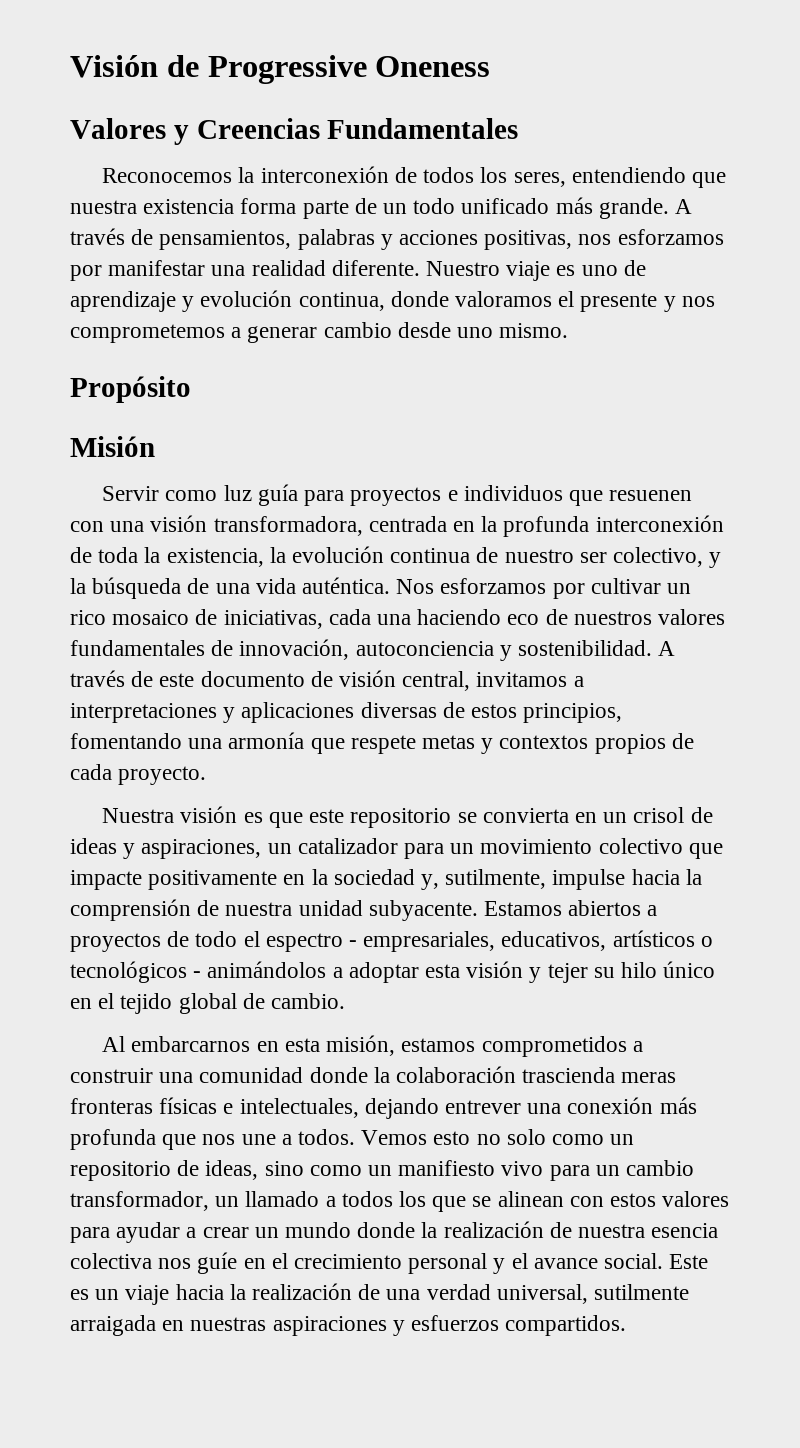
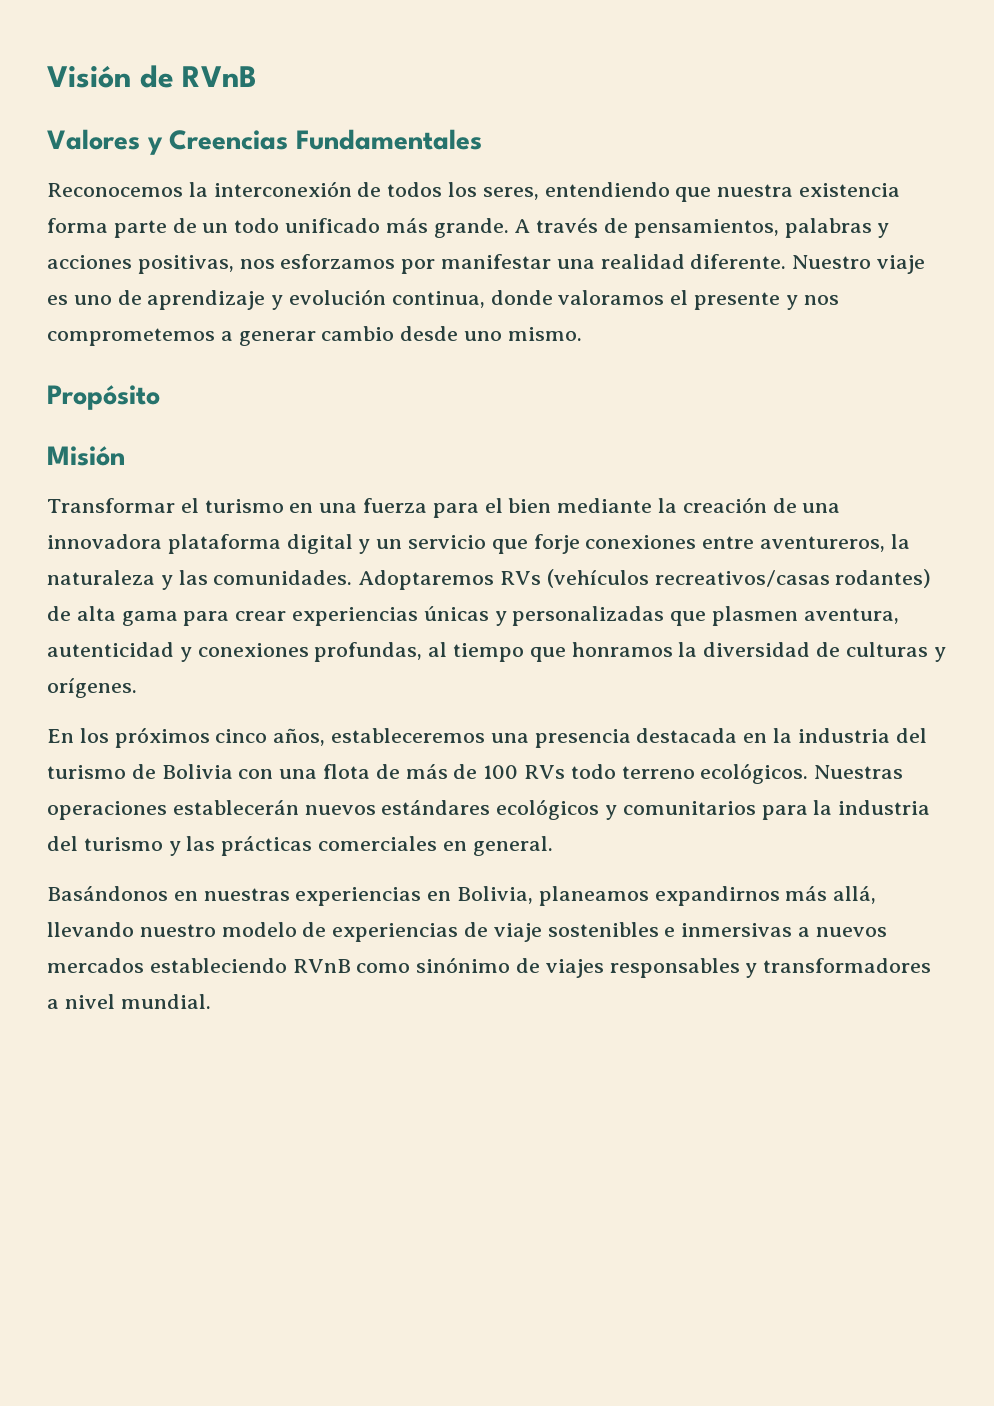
[207,55,491,84] Progressive Oneness -> [182,66,258,87] RVnB
[102,484,693,506] [70,515,724,537] [70,546,722,568] [70,577,692,599] [70,609,726,629] [70,639,676,661] [70,670,584,691] [70,702,623,723] [70,732,694,754] [70,764,207,785] [102,806,713,828] [70,838,723,859] [70,869,702,890] [70,899,658,921] [70,930,713,952] [70,961,716,983] [70,993,346,1014] [102,1035,643,1057] [70,1066,677,1083] [70,1097,697,1119] [70,1129,635,1150] [70,1160,695,1181] [70,1191,730,1212] [70,1221,719,1243] [70,1252,709,1274] [70,1283,690,1305] [70,1315,627,1336] Servir como luz guía para proyectos e individuos que resuenen con una visión transformadora, centrada en la profunda interconexión de toda la existencia, la evolución continua de nuestro ser colectivo, y la búsqueda de una vida auténtica. Nos esforzamos por cultivar un rico mosaico de iniciativas, cada una haciendo eco de nuestros valores fundamentales de innovación, autoconciencia y sostenibilidad. A través de este documento de visión central, invitamos a interpretaciones y aplicaciones diversas de estos principios, fomentando una armonía que respete metas y contextos propios de cada proyecto. // Nuestra visión es que este repositorio se convierta en un crisol de ideas y aspiraciones, un catalizador para un movimiento colectivo que impacte positivamente en la sociedad y, sutilmente, impulse hacia la comprensión de nuestra unidad subyacente. Estamos abiertos a proyectos de todo el espectro - empresariales, educativos, artísticos o tecnológicos - animándolos a adoptar esta visión y tejer su hilo único en el tejido global de cambio. // Al embarcarnos en esta misión, estamos comprometidos a construir una comunidad donde la colaboración trascienda meras fronteras físicas e intelectuales, dejando entrever una conexión más profunda que nos une a todos. Vemos esto no solo como un repositorio de ideas, sino como un manifiesto vivo para un cambio transformador, un llamado a todos los que se alinean con estos valores para ayudar a crear un mundo donde la realización de nuestra esencia colectiva nos guíe en el crecimiento personal y el avance social. Este es un viaje hacia la realización de una verdad universal, sutilmente arraigada en nuestras aspiraciones y esfuerzos compartidos. -> [47,497,841,518] [47,534,910,554] [47,569,932,590] [47,606,899,626] [47,642,946,662] [47,678,137,698] [47,727,927,748] [47,763,904,784] [47,799,931,820] [47,836,553,856] [47,886,877,906] [47,922,887,942] [47,957,932,978] [47,994,211,1009] Transformar el turismo en una fuerza para el bien mediante la creación de una innovadora plataforma digital y un servicio que forje conexiones entre aventureros, la naturaleza y las comunidades. Adoptaremos RVs (vehículos recreativos/casas rodantes) de alta gama para crear experiencias únicas y personalizadas que plasmen aventura, autenticidad y conexiones profundas, al tiempo que honramos la diversidad de culturas y orígenes. // En los próximos cinco años, estableceremos una presencia destacada en la industria del turismo de Bolivia con una flota de más de 100 RVs todo terreno ecológicos. Nuestras operaciones establecerán nuevos estándares ecológicos y comunitarios para la industria del turismo y las prácticas comerciales en general. // Basándonos en nuestras experiencias en Bolivia, planeamos expandirnos más allá, llevando nuestro modelo de experiencias de viaje sostenibles e inmersivas a nuevos mercados estableciendo RVnB como sinónimo de viajes responsables y transformadores a nivel mundial.

